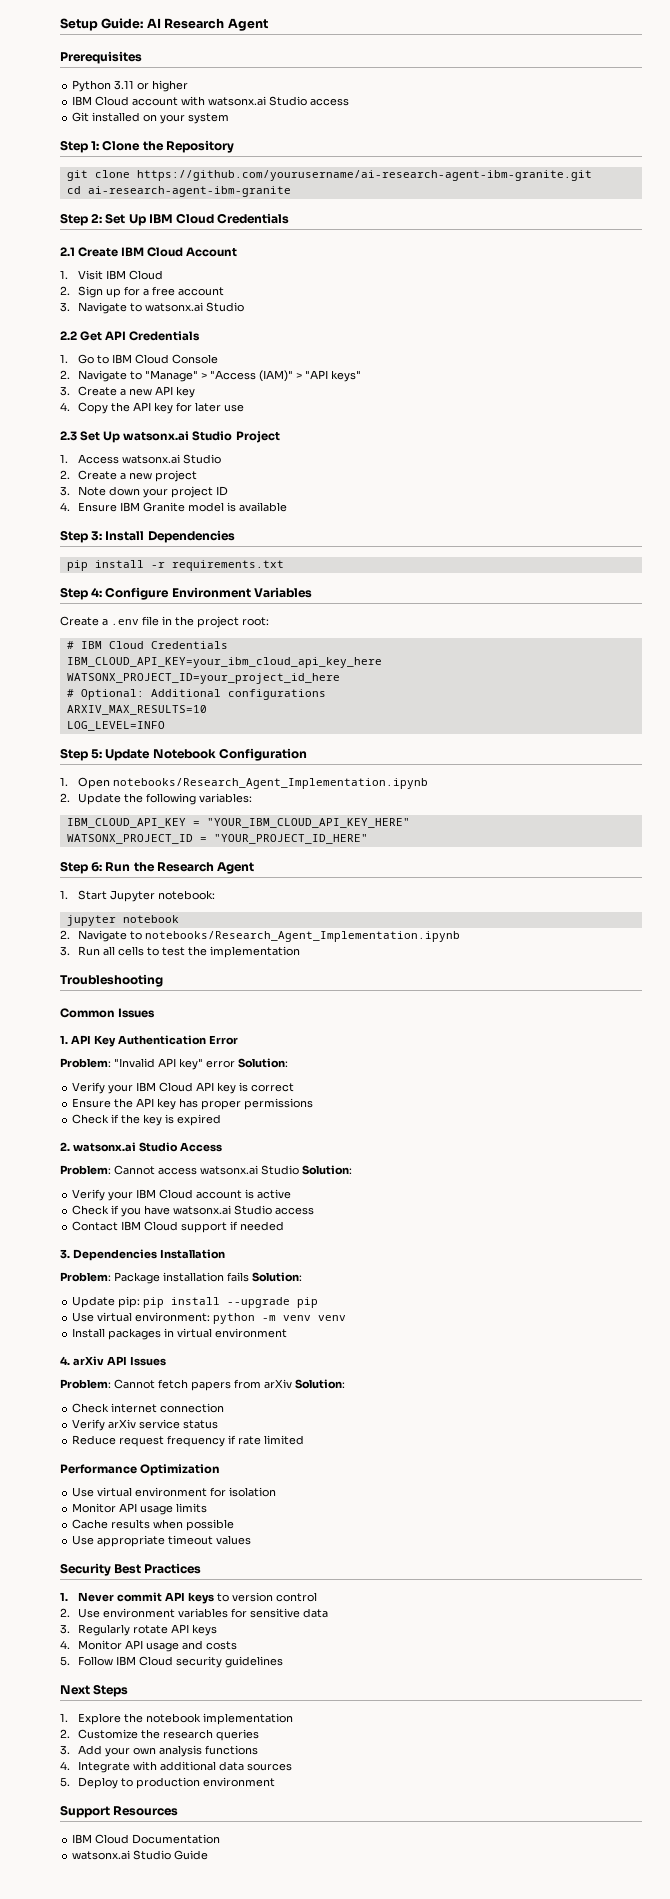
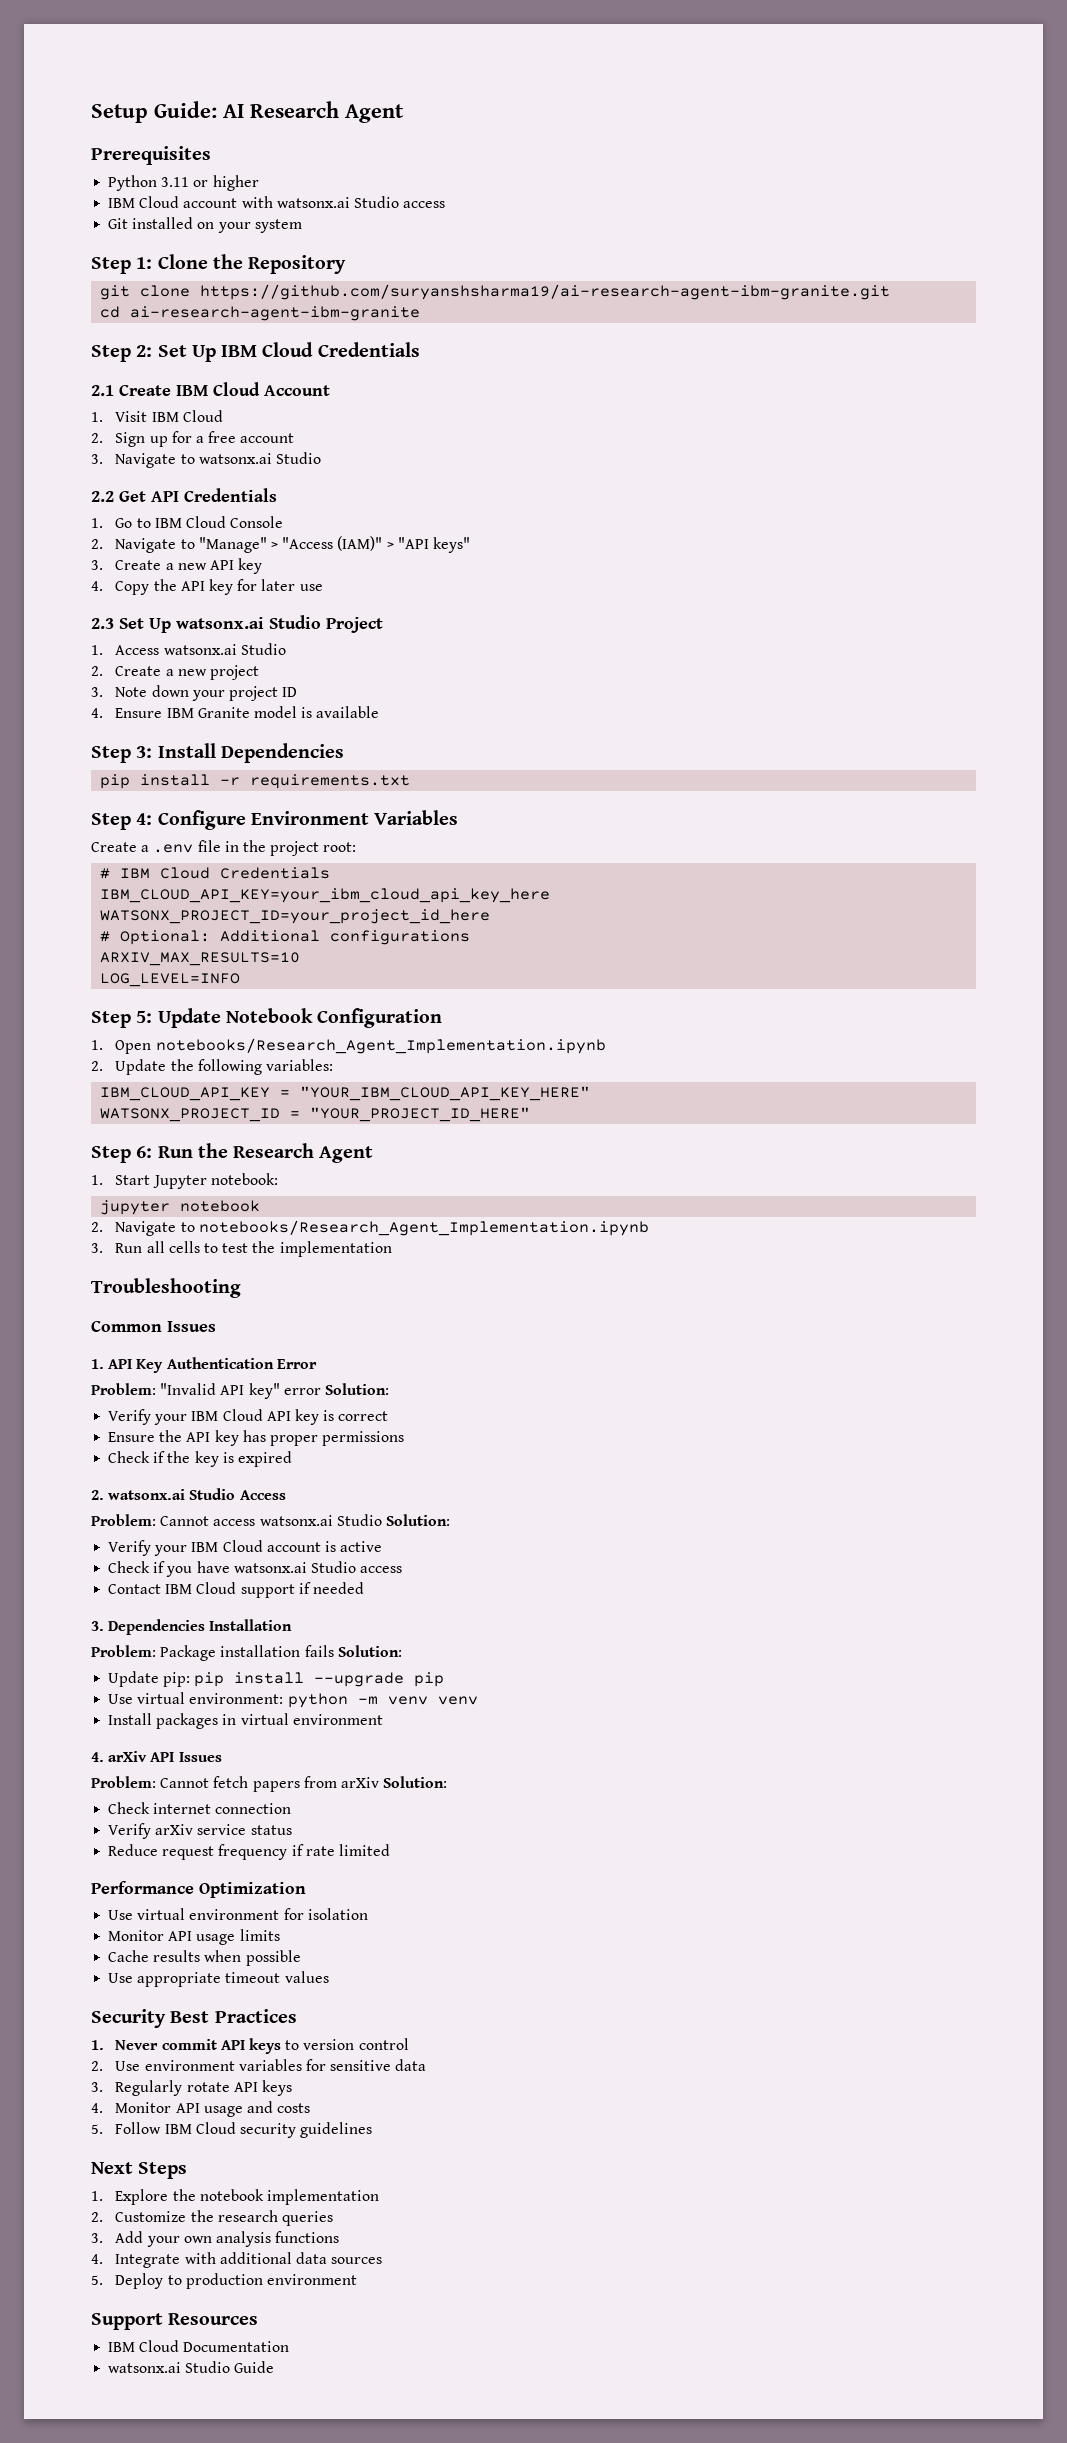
[136,170,592,181] https://github.com/yourusername/ai-research-agent-ibm-granite.git -> [200,284,891,300] https://github.com/suryanshsharma19/ai-research-agent-ibm-granite.git

